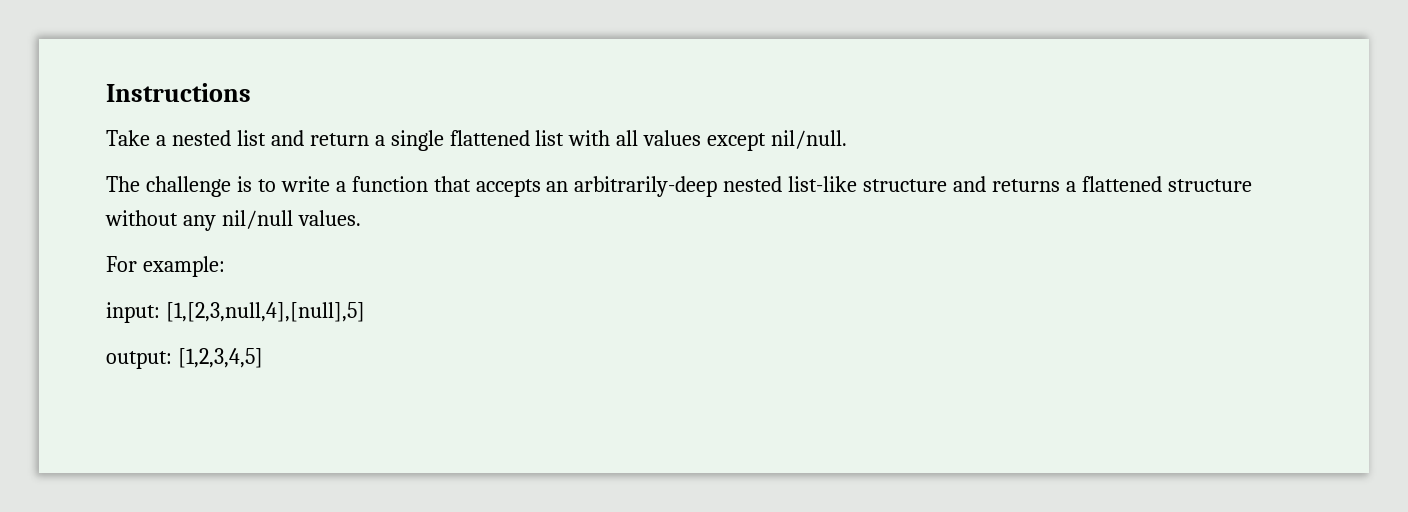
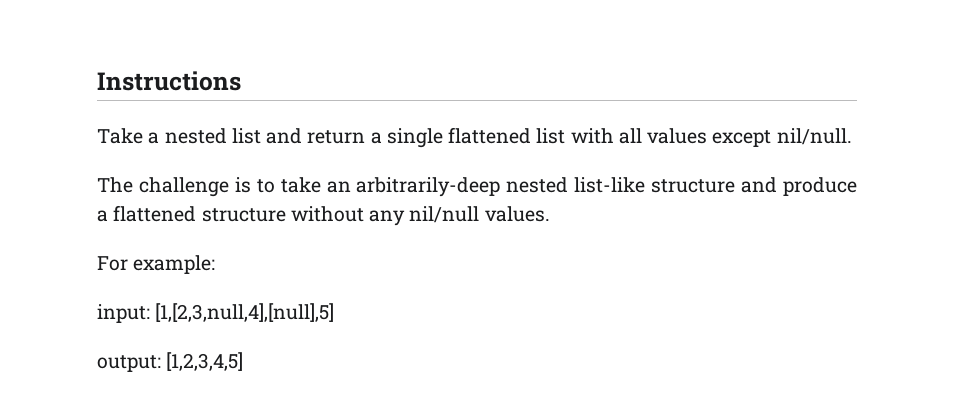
[280,176,541,197] write a function that accepts -> [280,177,321,193] take
[992,179,1061,192] returns -> [782,177,857,196] produce

